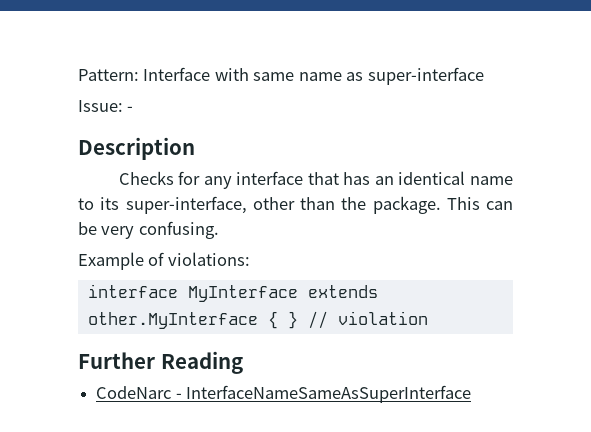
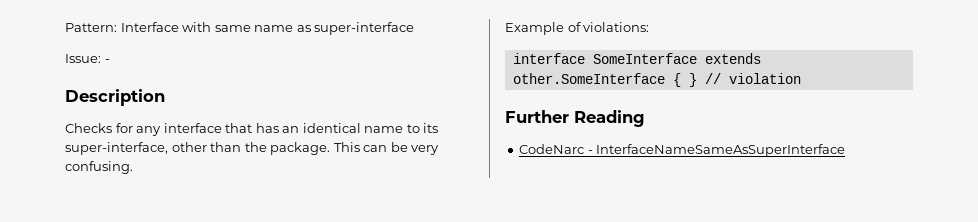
[187,285,378,302] [87,312,258,329] MyInterface extends other.MyInterface -> [592,53,761,64] [512,73,665,84] SomeInterface extends other.SomeInterface

